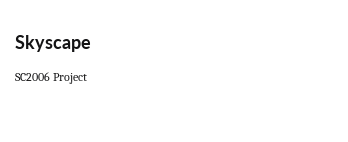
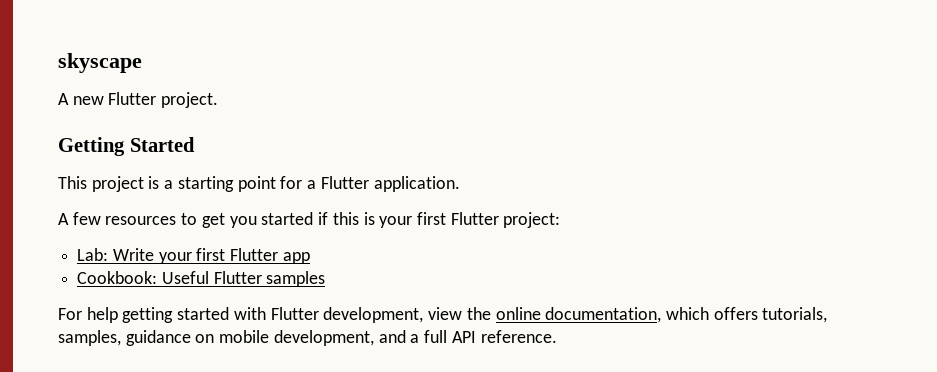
[15,35,91,52] [15,72,88,84] Skyscape // SC2006 Project -> [58,53,142,73] [58,92,219,108] [58,137,195,156] [58,176,460,192] [58,212,561,228] [77,248,310,264] [77,271,326,287] [58,307,828,323] [58,330,557,346] skyscape // A new Flutter project. // Getting Started // This project is a starting point for a Flutter application. // A few resources to get you started if this is your first Flutter project: // Lab: Write your first Flutter app // Cookbook: Useful Flutter samples // For help getting started with Flutter development, view the online documentation, which offers tutorials, samples, guidance on mobile development, and a full API reference.

